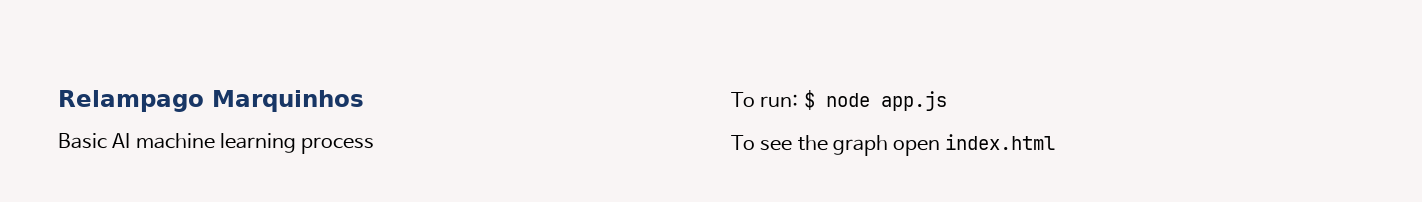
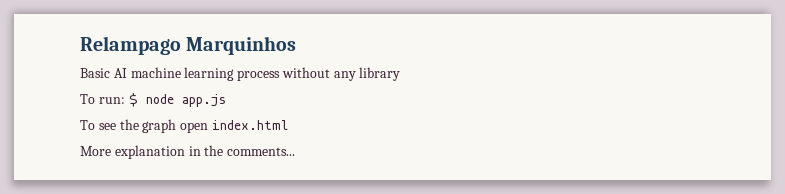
(375, 145) none -> [281,67,401,81] without any library
(1056, 142) none -> [80,145,296,159] // More explanation in the comments...

